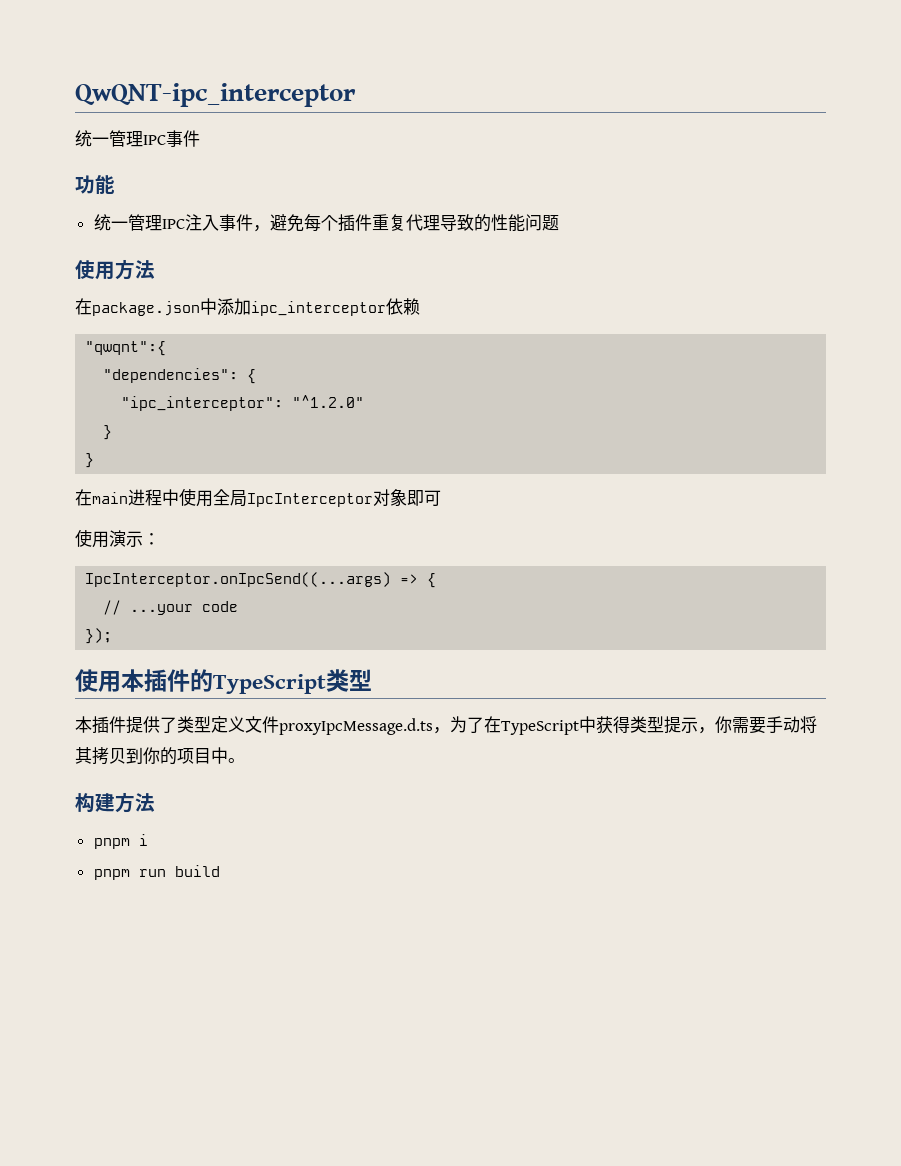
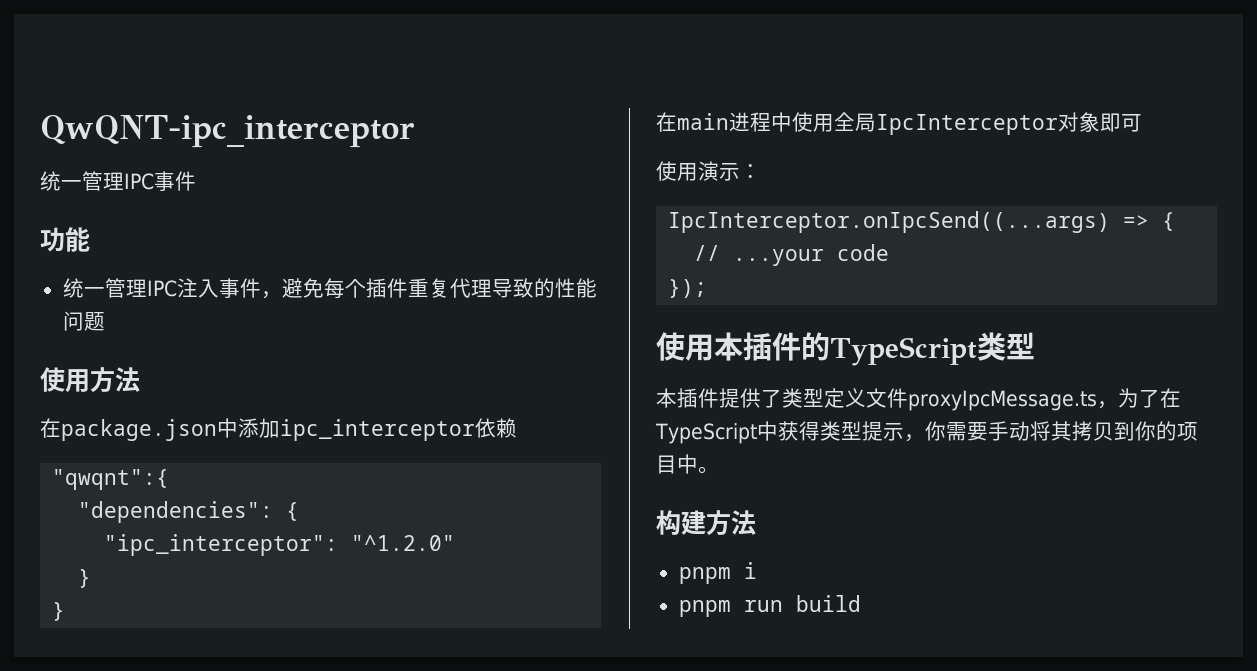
[279,718,433,735] proxyIpcMessage.d.ts -> [908,390,1097,411] proxyIpcMessage.ts

